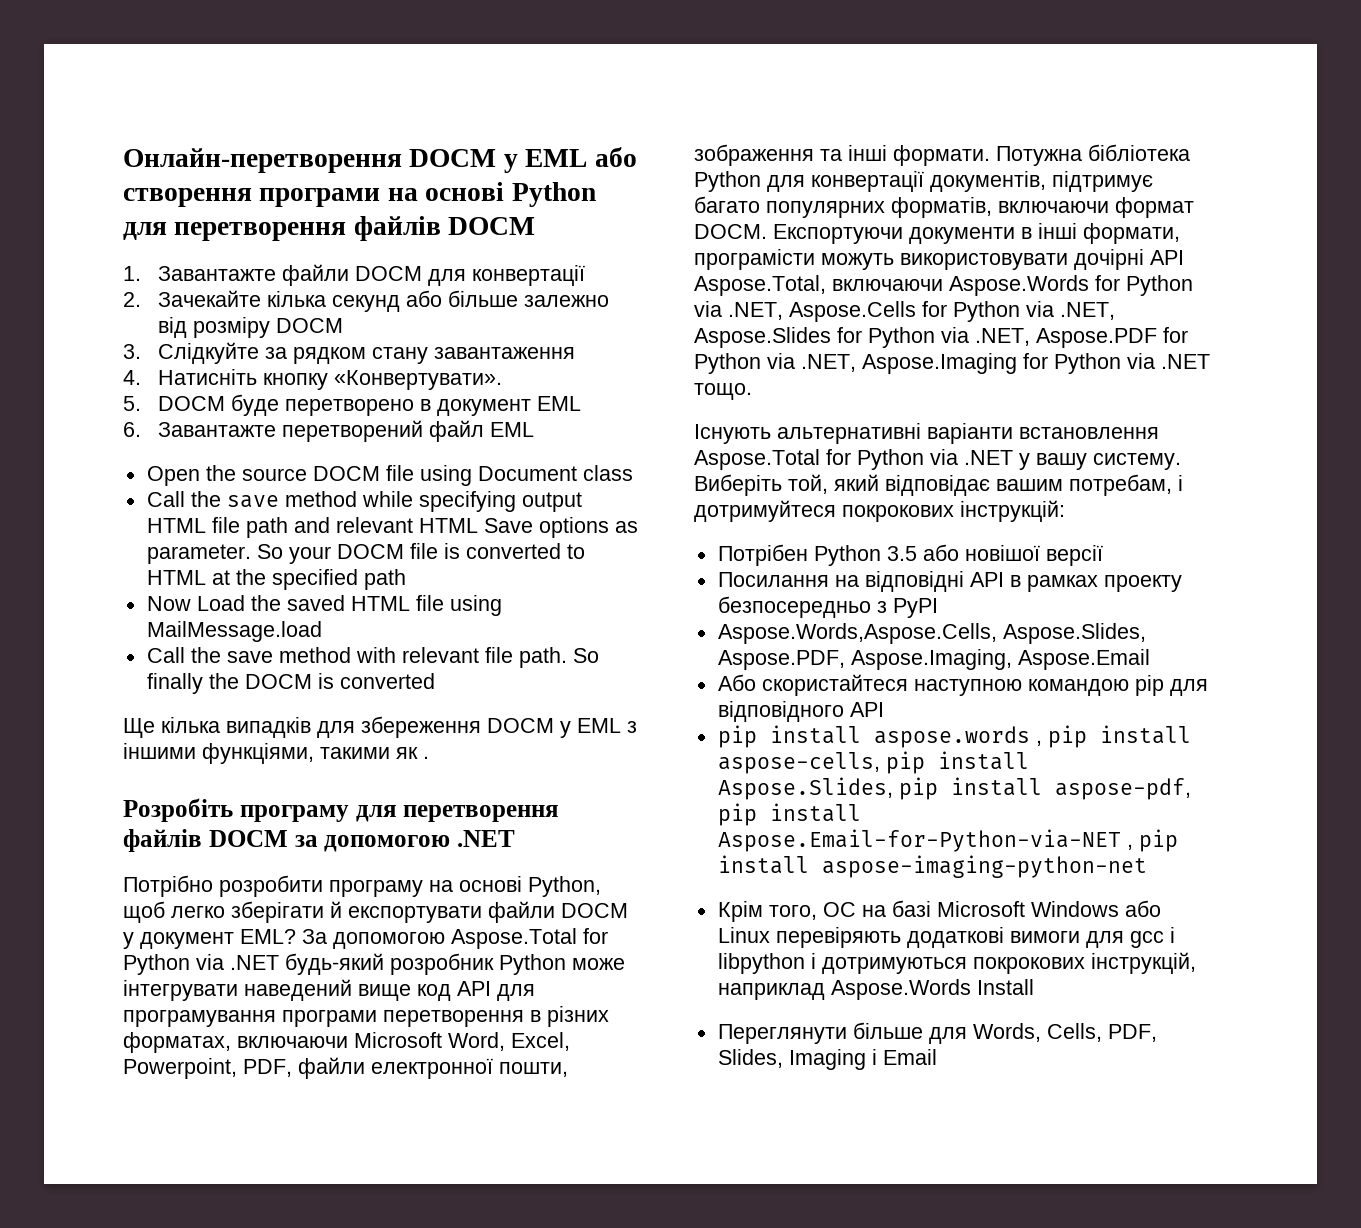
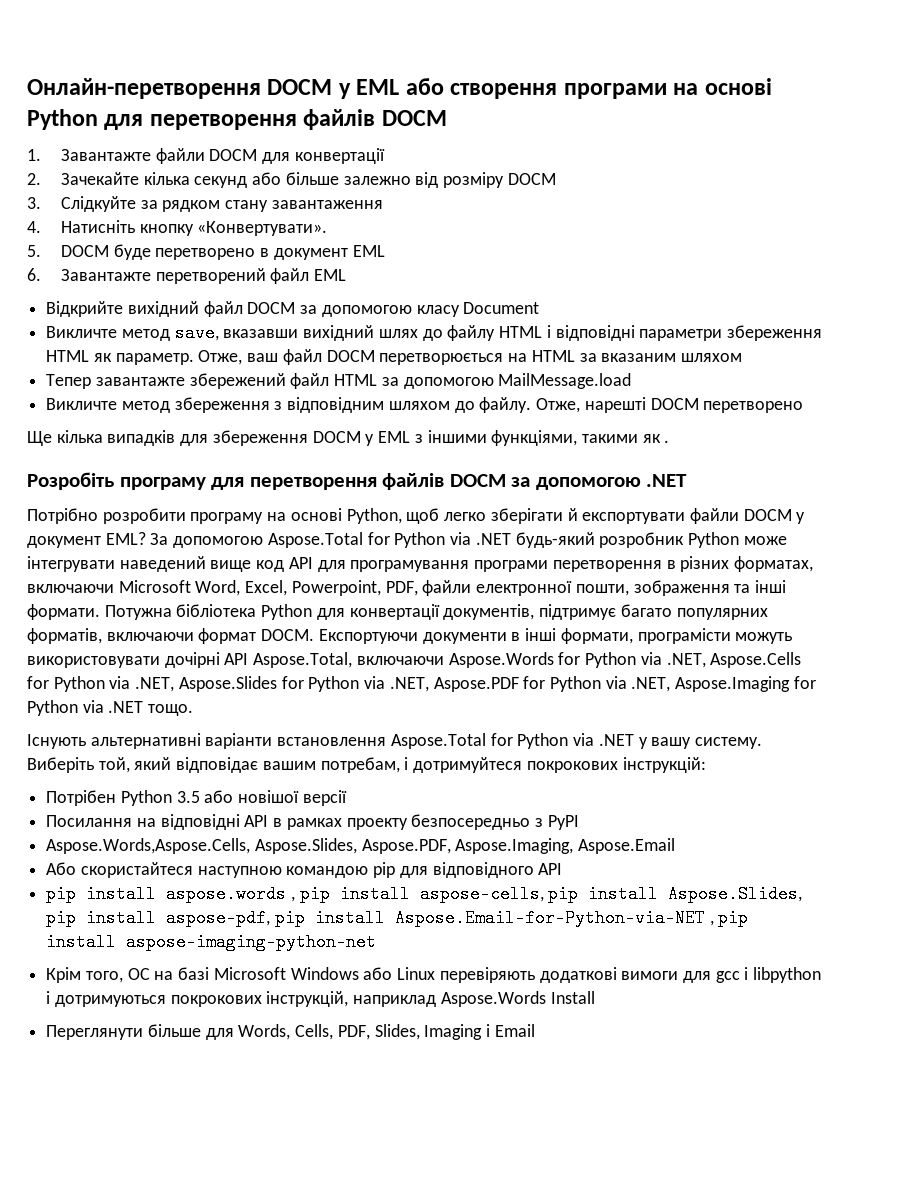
[146,465,633,486] [146,491,582,512] [146,517,638,538] [146,543,585,564] [146,569,406,590] [146,595,502,616] [146,621,322,642] [146,647,599,668] [146,673,435,694] Open the source DOCM file using Document class // Call the save method while specifying output HTML file path and relevant HTML Save options as parameter. So your DOCM file is converted to HTML at the specified path // Now Load the saved HTML file using MailMessage.load // Call the save method with relevant file path. So finally the DOCM is converted -> [46,301,540,317] [46,324,822,342] [46,349,742,365] [46,373,632,389] [46,397,804,413] Відкрийте вихідний файл DOCM за допомогою класу Document // Викличте метод save, вказавши вихідний шлях до файлу HTML і відповідні параметри збереження HTML як параметр. Отже, ваш файл DOCM перетворюється на HTML за вказаним шляхом // Тепер завантажте збережений файл HTML за допомогою MailMessage.load // Викличте метод збереження з відповідним шляхом до файлу. Отже, нарешті DOCM перетворено

